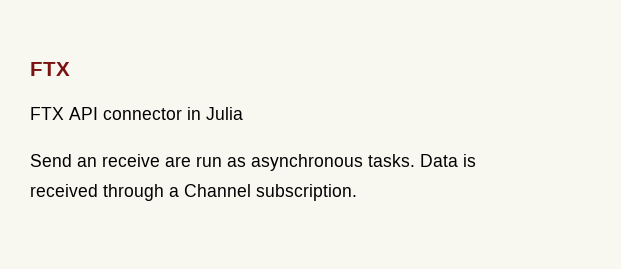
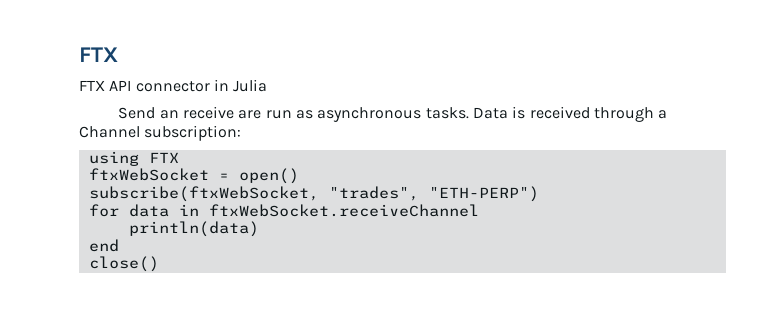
[256,184,357,201] subscription. -> [144,125,242,141] [88,151,179,166] [88,168,299,184] [88,186,539,202] [88,204,479,217] [128,221,259,237] [88,239,119,252] [88,256,159,272] subscription: // using FTX // ftxWebSocket = open() // subscribe(ftxWebSocket, "trades", "ETH-PERP") // for data in ftxWebSocket.receiveChannel // println(data) // end // close()

